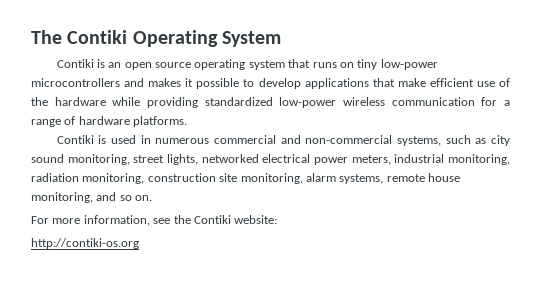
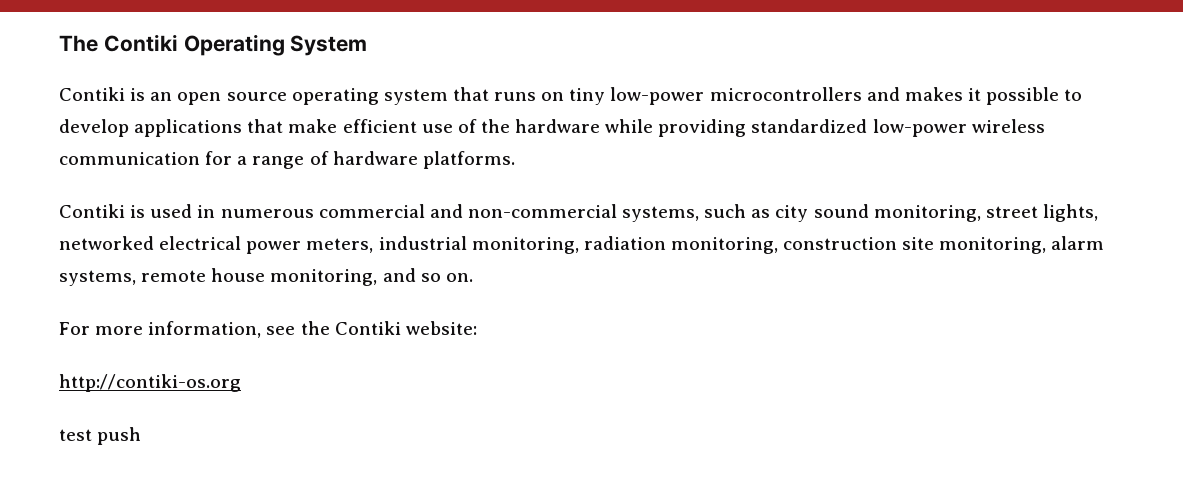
(139, 243) none -> [59,427,142,445] // test push

